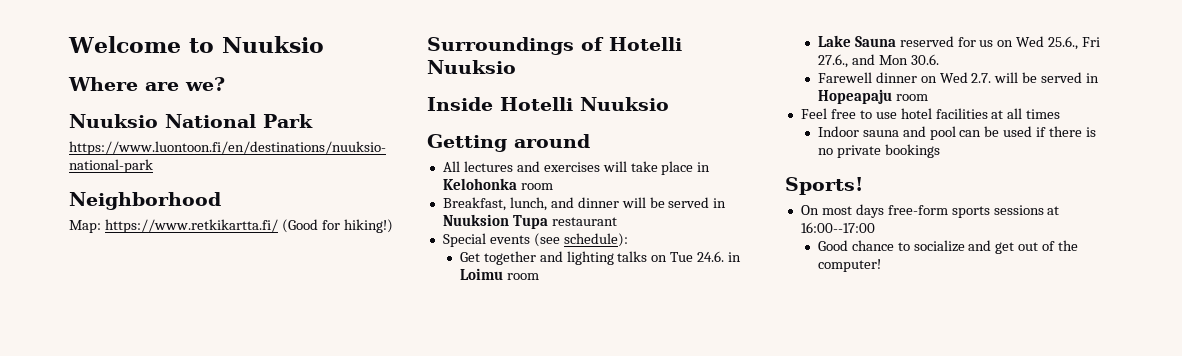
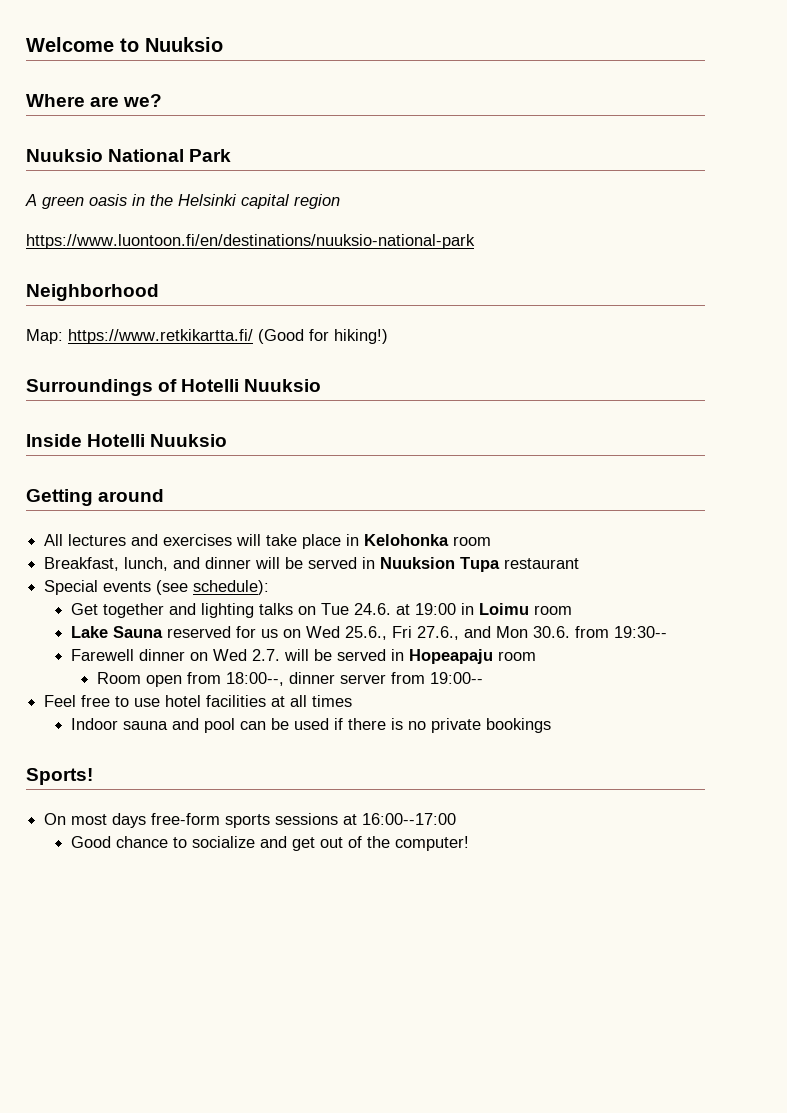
(313, 121) none -> [25,194,340,209] // A green oasis in the Helsinki capital region
(725, 256) none -> [395,603,456,615] at 19:00
(939, 59) none -> [574,626,667,638] from 19:30--
(928, 97) none -> [97,672,484,687] // Room open from 18:00--, dinner server from 19:00--

